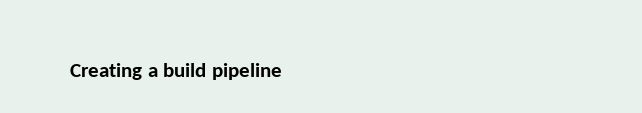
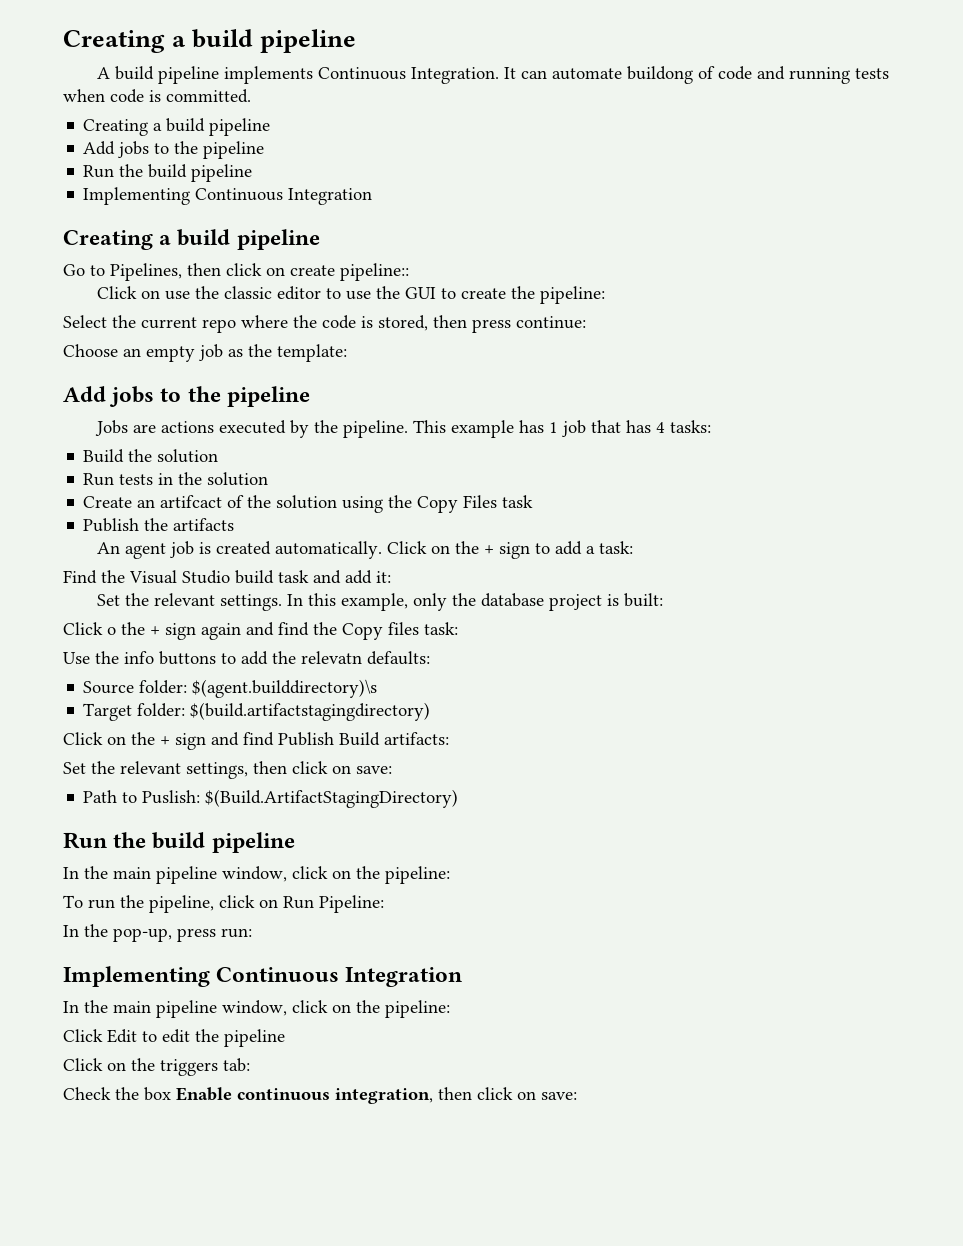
[70,63,282,80] Creating a build pipeline -> [63,29,357,53] [97,66,890,84] [63,89,251,103] [83,118,271,136] [83,141,265,159] [83,164,253,182] [83,187,373,205] [63,229,320,250] [63,263,409,281] [97,286,606,304] [63,315,586,333] [63,344,347,362] [63,386,310,407] [95,420,712,438] [83,449,219,463] [83,472,269,486] [83,495,534,513] [83,518,235,532] [97,541,634,559] [63,570,391,584] [97,593,664,611] [63,622,458,640] [63,651,430,665] [83,679,378,698] [83,702,431,721] [63,732,449,750] [63,761,392,779] [83,789,459,808] [63,832,295,853] [63,866,450,884] [63,895,384,913] [63,924,252,942] [63,966,463,987] [63,1000,450,1018] [63,1029,285,1047] [63,1058,250,1076] [63,1087,577,1104] Creating a build pipeline // A build pipeline implements Continuous Integration. It can automate buildong of code and running tests when code is committed. // Creating a build pipeline // Add jobs to the pipeline // Run the build pipeline // Implementing Continuous Integration // Creating a build pipeline // Go to Pipelines, then click on create pipeline:: // Click on use the classic editor to use the GUI to create the pipeline: // Select the current repo where the code is stored, then press continue: // Choose an empty job as the template: // Add jobs to the pipeline // Jobs are actions executed by the pipeline. This example has 1 job that has 4 tasks: // Build the solution // Run tests in the solution // Create an artifcact of the solution using the Copy Files task // Publish the artifacts // An agent job is created automatically. Click on the + sign to add a task: // Find the Visual Studio build task and add it: // Set the relevant settings. In this example, only the database project is built: // Click o the + sign again and find the Copy files task: // Use the info buttons to add the relevatn defaults: // Source folder: $(agent.builddirectory)\s // Target folder: $(build.artifactstagingdirectory) // Click on the + sign and find Publish Build artifacts: // Set the relevant settings, then click on save: // Path to Puslish: $(Build.ArtifactStagingDirectory) // Run the build pipeline // In the main pipeline window, click on the pipeline: // To run the pipeline, click on Run Pipeline: // In the pop-up, press run: // Implementing Continuous Integration // In the main pipeline window, click on the pipeline: // Click Edit to edit the pipeline // Click on the triggers tab: // Check the box Enable continuous integration, then click on save:

